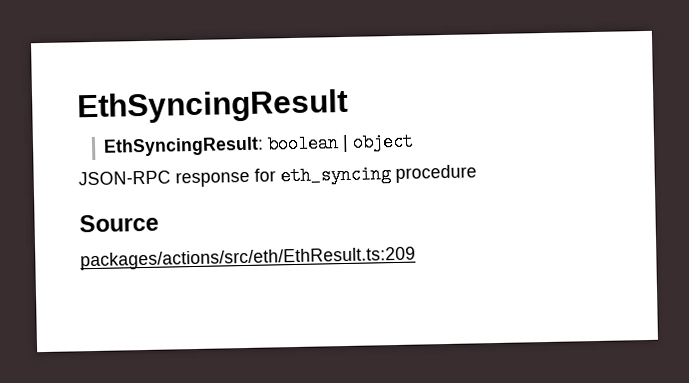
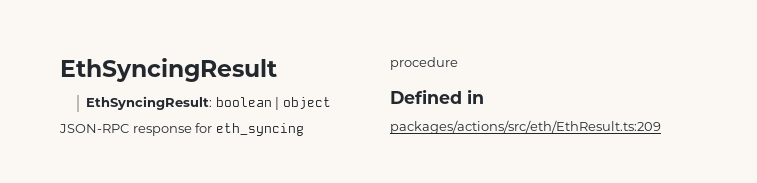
[79,213,159,233] Source -> [390,89,484,104] Defined in

